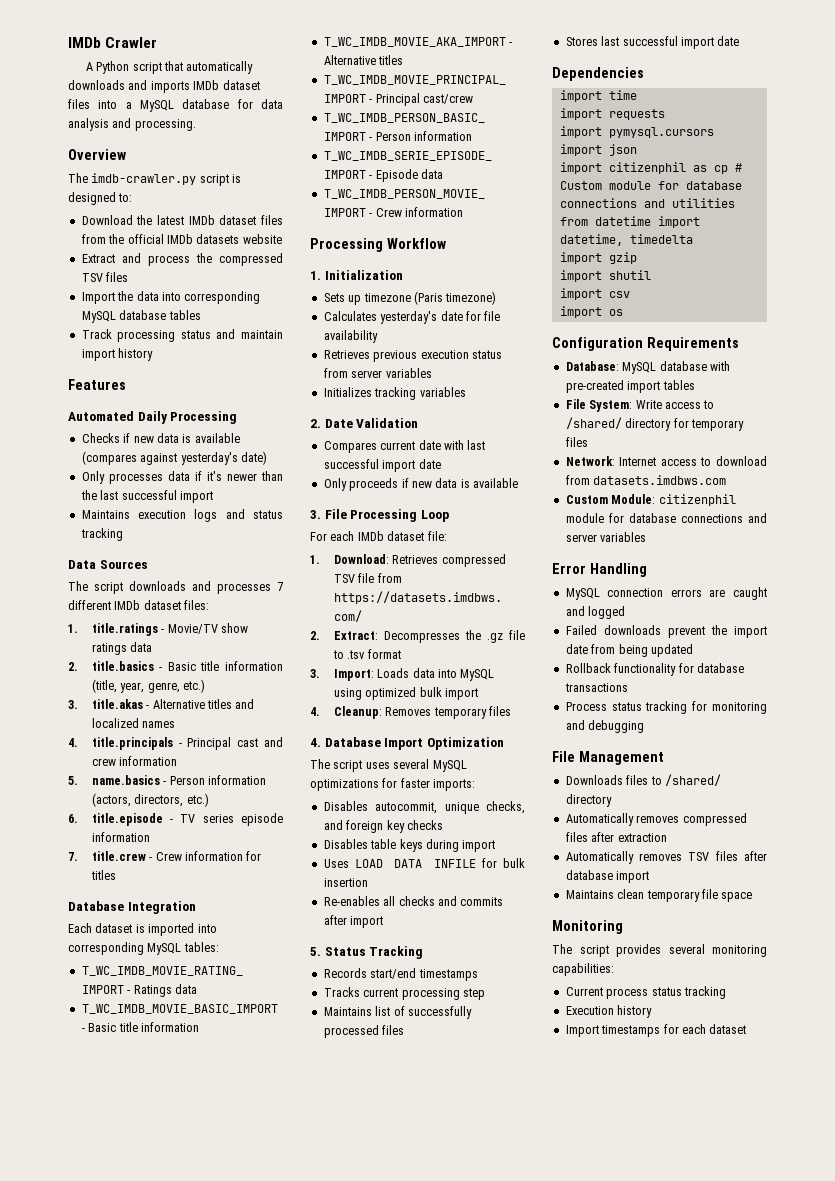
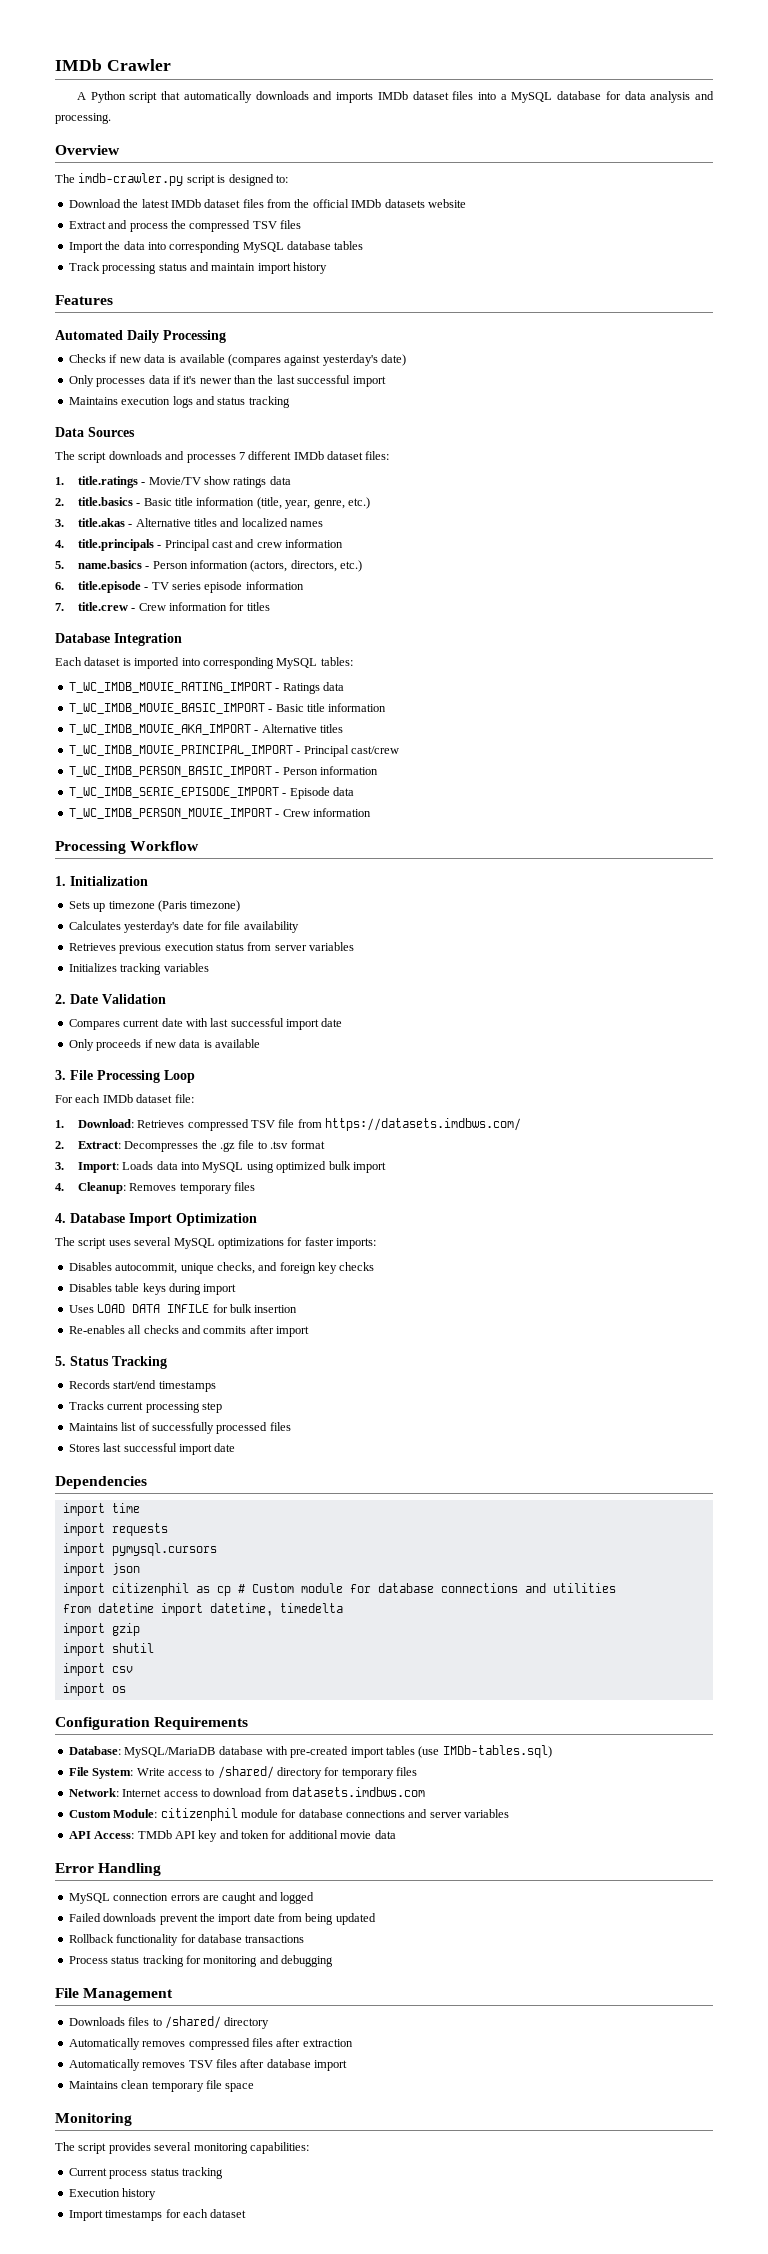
[622,362,657,374] MySQL -> [124,1747,216,1758] MySQL/MariaDB
(695, 385) none -> [418,1745,552,1758] (use IMDb-tables.sql)
(647, 537) none -> [68,1830,396,1842] // API Access: TMDb API key and token for additional movie data

